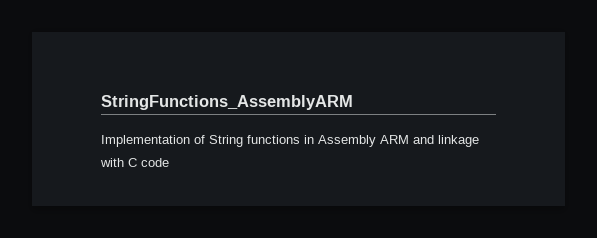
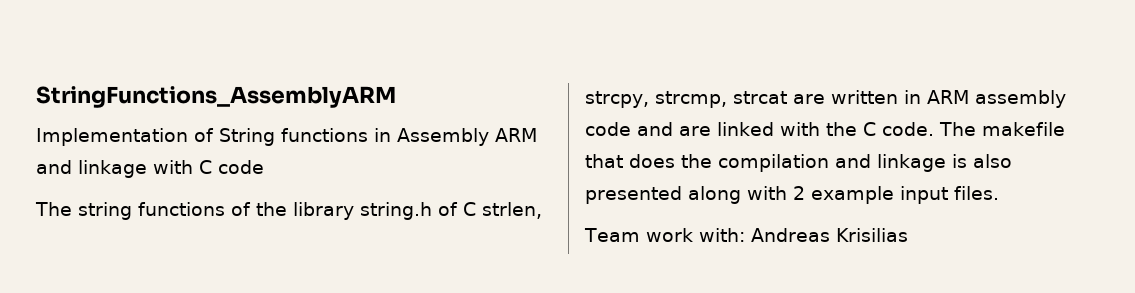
(169, 162) none -> [35,202,542,220] [585,90,1066,108] [585,122,1065,136] [585,154,1012,172] [585,186,999,204] [584,228,908,242] // The string functions of the library string.h of C strlen, strcpy, strcmp, strcat are written in ARM assembly code and are linked with the C code. The makefile that does the compilation and linkage is also presented along with 2 example input files. // Team work with: Andreas Krisilias

